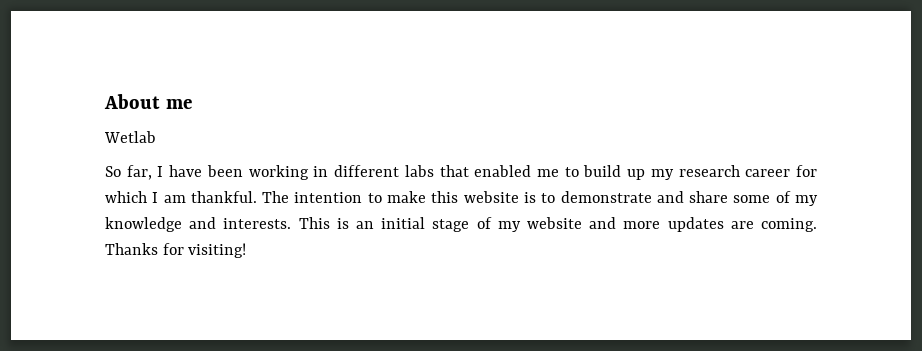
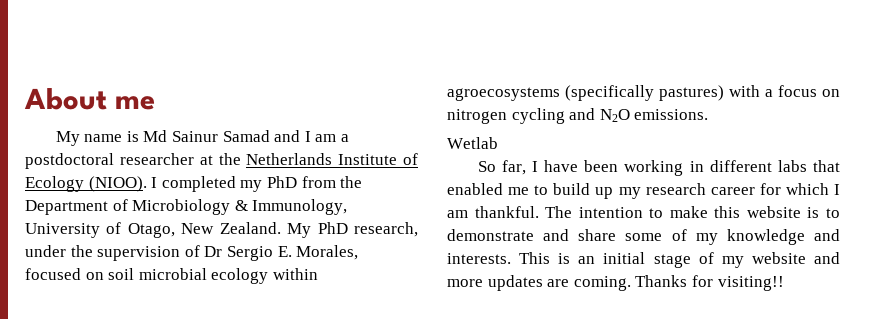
(192, 104) none -> [55,130,349,146] [25,153,418,169] [25,176,363,192] [25,199,348,215] [25,222,418,238] [25,245,359,261] [25,268,318,284] [447,85,840,101] [447,108,709,124] // My name is Md Sainur Samad and I am a postdoctoral researcher at the Netherlands Institute of Ecology (NIOO). I completed my PhD from the Department of Microbiology & Immunology, University of Otago, New Zealand. My PhD research, under the supervision of Dr Sergio E. Morales, focused on soil microbial ecology within agroecosystems (specifically pastures) with a focus on nitrogen cycling and N2O emissions.
[188,243,247,258] visiting! -> [717,276,784,291] visiting!!

